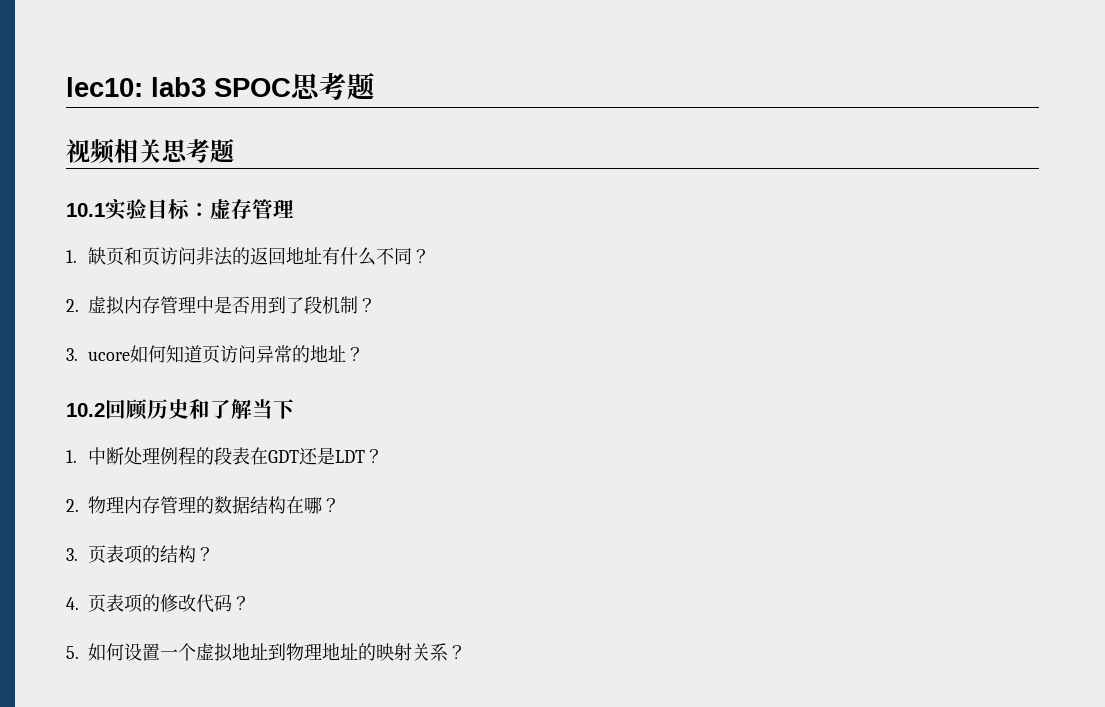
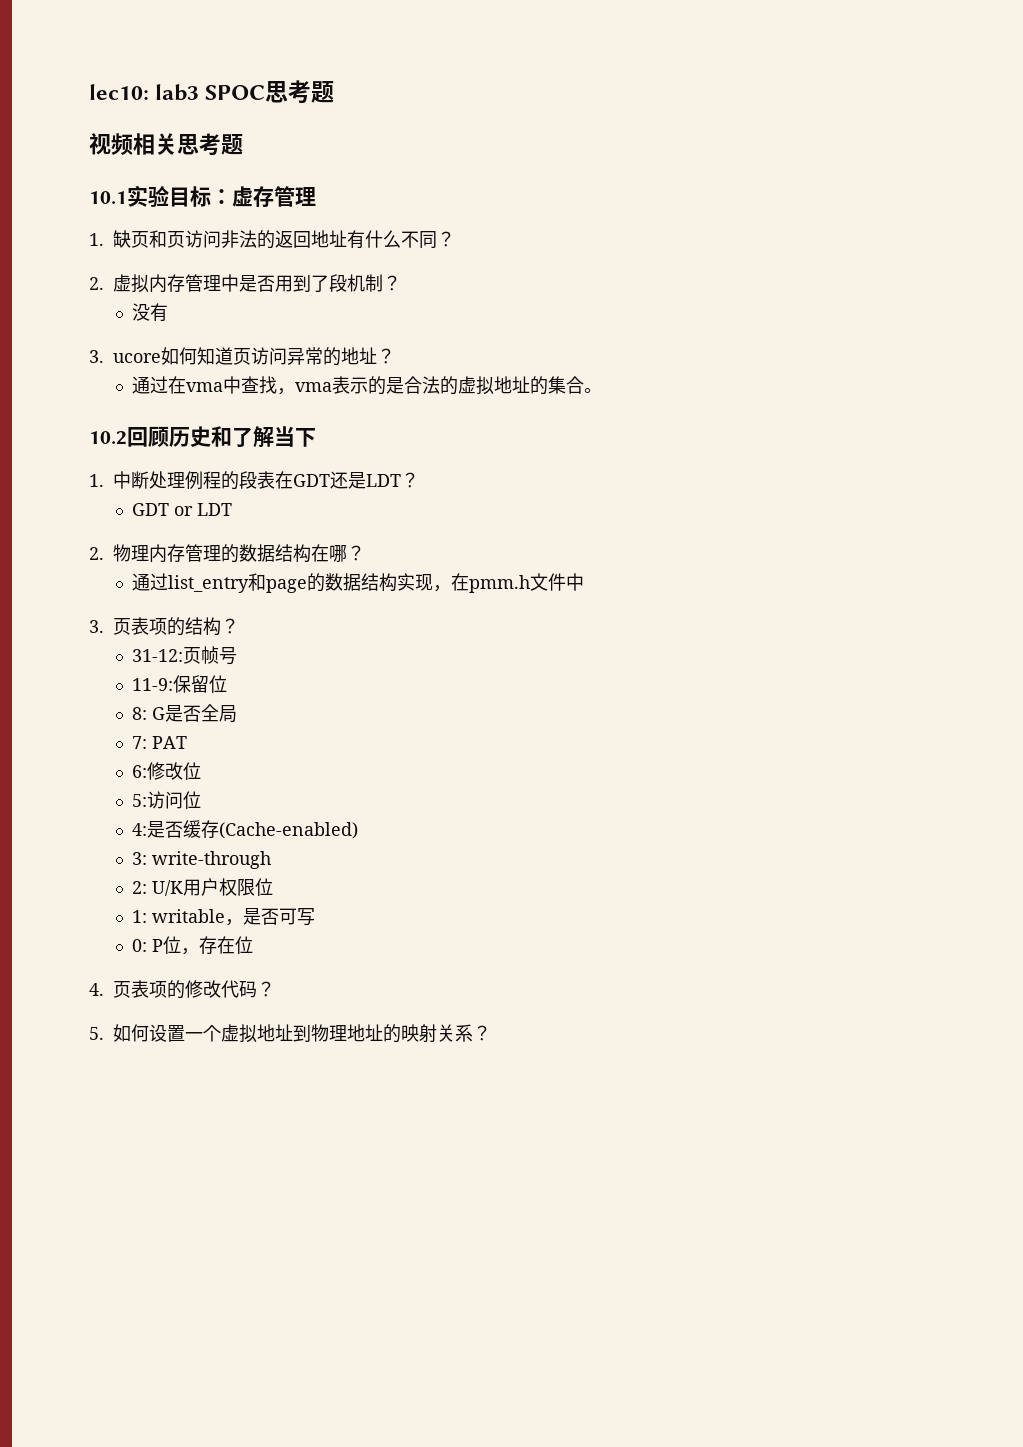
(376, 305) none -> [132,303,169,322] // 没有
(364, 354) none -> [132,376,603,395] // 通过在vma中查找，vma表示的是合法的虚拟地址的集合。
(383, 456) none -> [132,503,233,516] // GDT or LDT
(340, 505) none -> [132,573,585,593] // 通过list_entry和page的数据结构实现，在pmm.h文件中
(214, 554) none -> [132,646,238,665] [132,675,228,693] [132,704,238,723] [132,736,188,749] [132,762,202,780] [132,791,202,809] [132,820,359,839] [132,851,272,869] [132,878,274,896] [132,908,316,926] [132,936,254,955] // 31-12:页帧号 // 11-9:保留位 // 8: G是否全局 // 7: PAT // 6:修改位 // 5:访问位 // 4:是否缓存(Cache-enabled) // 3: write-through // 2: U/K用户权限位 // 1: writable，是否可写 // 0: P位，存在位

